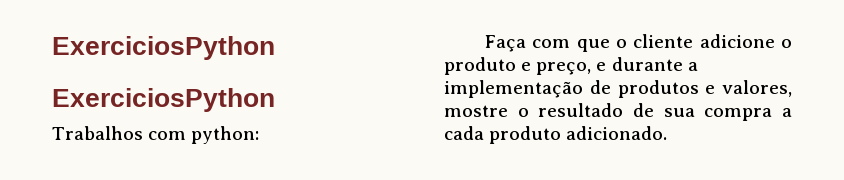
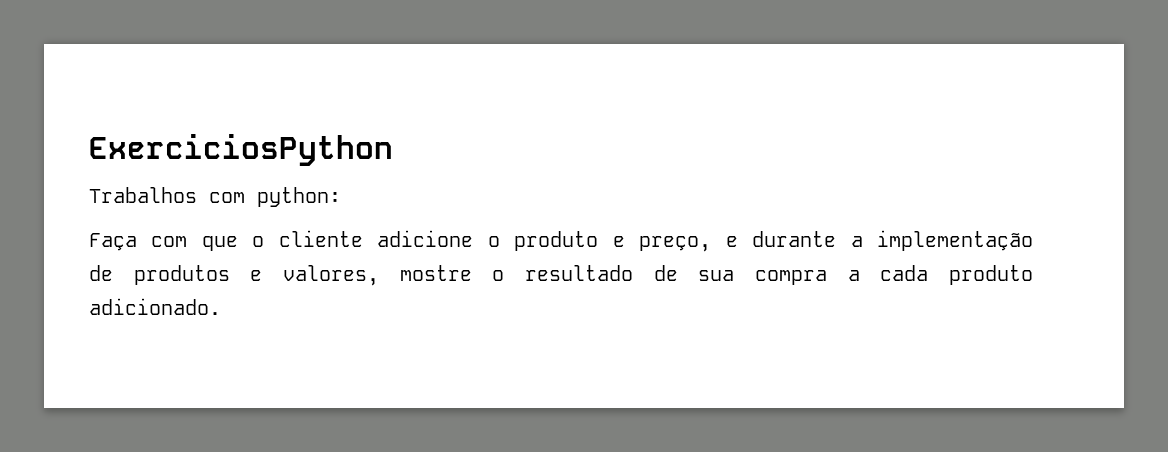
[52,36,275,60] [52,88,275,112] ExerciciosPython // ExerciciosPython -> [89,134,393,166] ExerciciosPython

